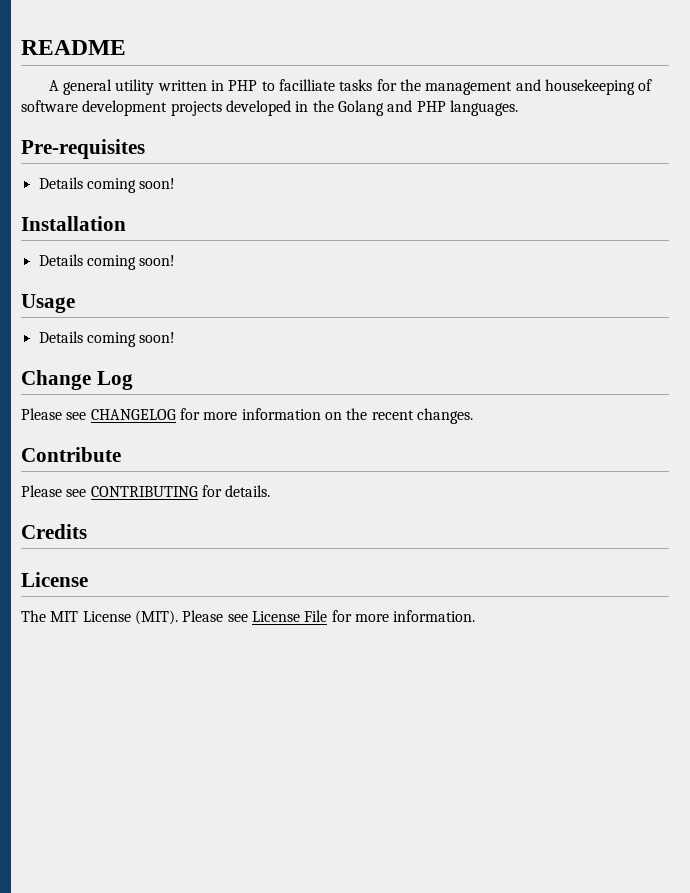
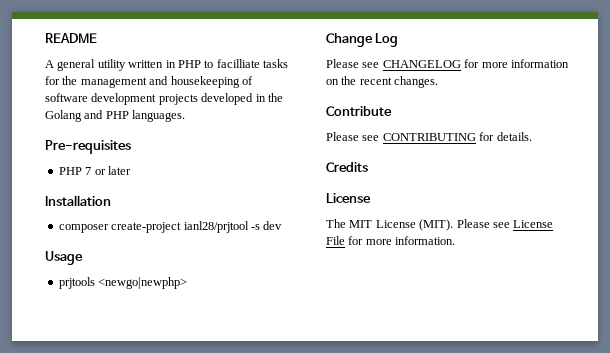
[38,177,176,193] [21,216,126,231] [38,254,176,270] [21,294,75,313] [38,331,176,347] Details coming soon! // Installation // Details coming soon! // Usage // Details coming soon! -> [58,166,131,175] [45,195,111,206] [58,221,283,233] [45,251,83,265] [58,277,188,289] PHP 7 or later // Installation // composer create-project ianl28/prjtool -s dev // Usage // prjtools <newgo|newphp>

